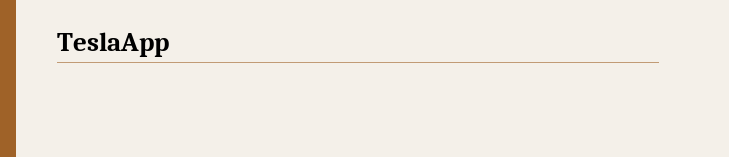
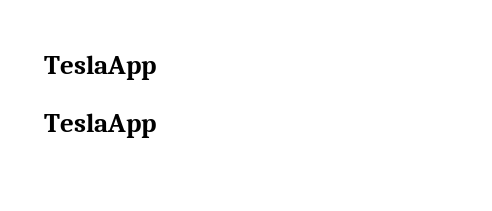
[57,32,169,57] TeslaApp -> [44,55,156,80] [44,113,156,138] TeslaApp // TeslaApp

